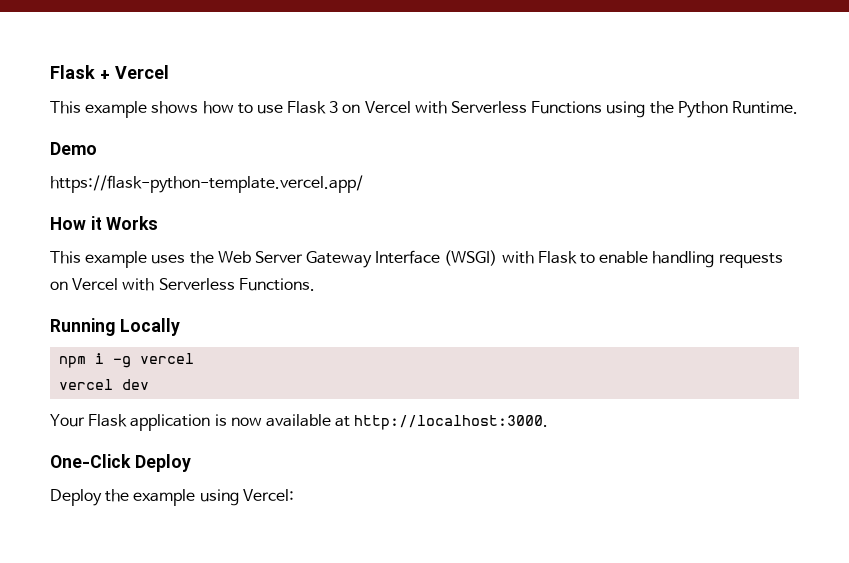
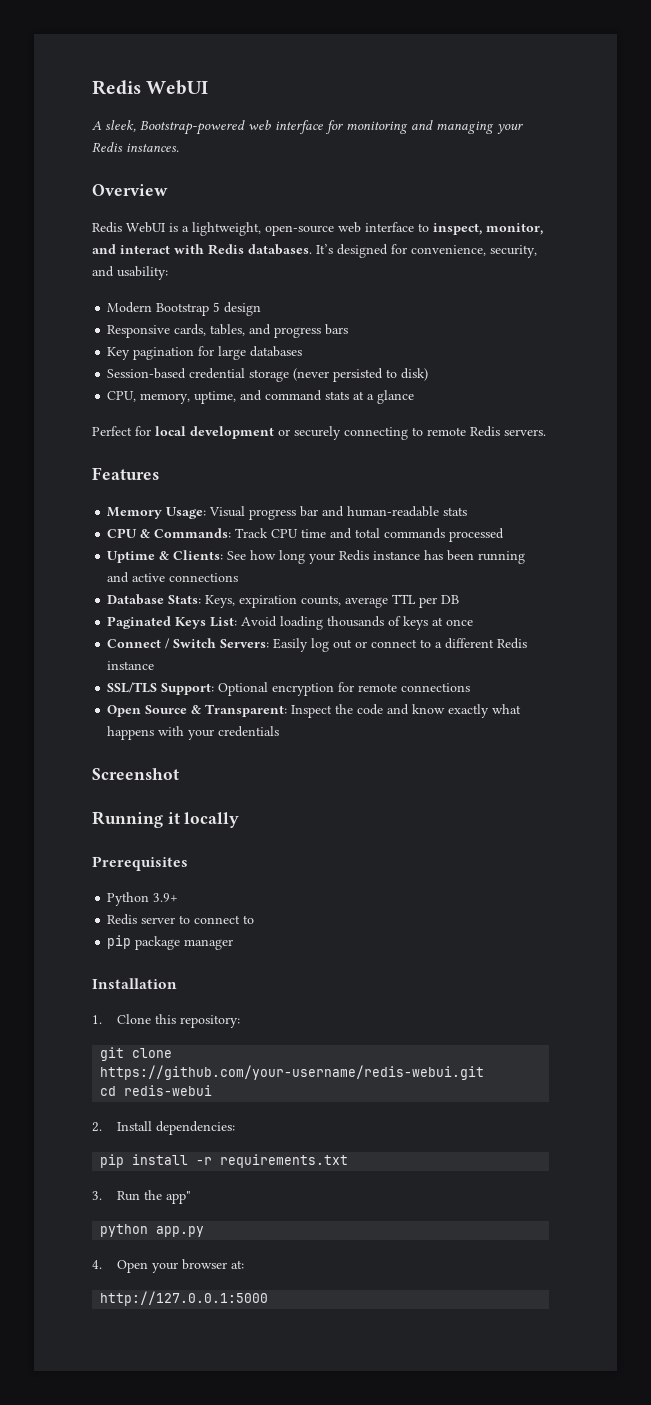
[50,65,169,79] [50,101,798,118] [50,142,97,155] [50,175,363,193] [50,216,159,230] [50,250,783,268] [50,278,315,291] [50,318,180,336] [59,353,195,368] [59,379,150,390] [50,414,549,431] [50,454,191,472] [50,489,294,506] Flask + Vercel // This example shows how to use Flask 3 on Vercel with Serverless Functions using the Python Runtime. // Demo // https://flask-python-template.vercel.app/ // How it Works // This example uses the Web Server Gateway Interface (WSGI) with Flask to enable handling requests on Vercel with Serverless Functions. // Running Locally // npm i -g vercel // vercel dev // Your Flask application is now available at http://localhost:3000. // One-Click Deploy // Deploy the example using Vercel: -> [92,80,209,95] [92,120,523,135] [92,142,179,152] [92,184,168,196] [92,222,543,236] [92,244,537,258] [92,266,168,280] [107,302,262,316] [107,324,349,338] [107,346,303,360] [107,368,429,382] [107,390,415,404] [92,426,546,440] [92,467,159,480] [107,506,468,520] [107,528,505,542] [107,550,526,564] [107,572,239,583] [107,594,460,608] [107,616,474,630] [107,638,528,652] [107,661,155,670] [107,682,471,696] [107,704,522,718] [107,726,280,740] [92,768,179,780] [92,811,240,828] [92,856,188,871] [107,892,179,906] [107,914,255,925] [107,935,234,950] [92,978,177,989] [92,1014,240,1028] [100,1047,173,1061] [100,1065,485,1080] [100,1085,213,1096] [92,1121,235,1135] [100,1154,349,1168] [92,1190,191,1204] [100,1224,205,1237] [92,1259,244,1273] [100,1291,269,1306] Redis WebUI // A sleek, Bootstrap-powered web interface for monitoring and managing your Redis instances. // Overview // Redis WebUI is a lightweight, open-source web interface to inspect, monitor, and interact with Redis databases. It’s designed for convenience, security, and usability: // Modern Bootstrap 5 design // Responsive cards, tables, and progress bars // Key pagination for large databases // Session-based credential storage (never persisted to disk) // CPU, memory, uptime, and command stats at a glance // Perfect for local development or securely connecting to remote Redis servers. // Features // Memory Usage: Visual progress bar and human-readable stats // CPU & Commands: Track CPU time and total commands processed // Uptime & Clients: See how long your Redis instance has been running and active connections // Database Stats: Keys, expiration counts, average TTL per DB // Paginated Keys List: Avoid loading thousands of keys at once // Connect / Switch Servers: Easily log out or connect to a different Redis instance // SSL/TLS Support: Optional encryption for remote connections // Open Source & Transparent: Inspect the code and know exactly what happens with your credentials // Screenshot // Running it locally // Prerequisites // Python 3.9+ // Redis server to connect to // pip package manager // Installation // 1. Clone this repository: // git clone https://github.com/your-username/redis-webui.git // cd redis-webui // 2. Install dependencies: // pip install -r requirements.txt // 3. Run the app" // python app.py // 4. Open your browser at: // http://127.0.0.1:5000

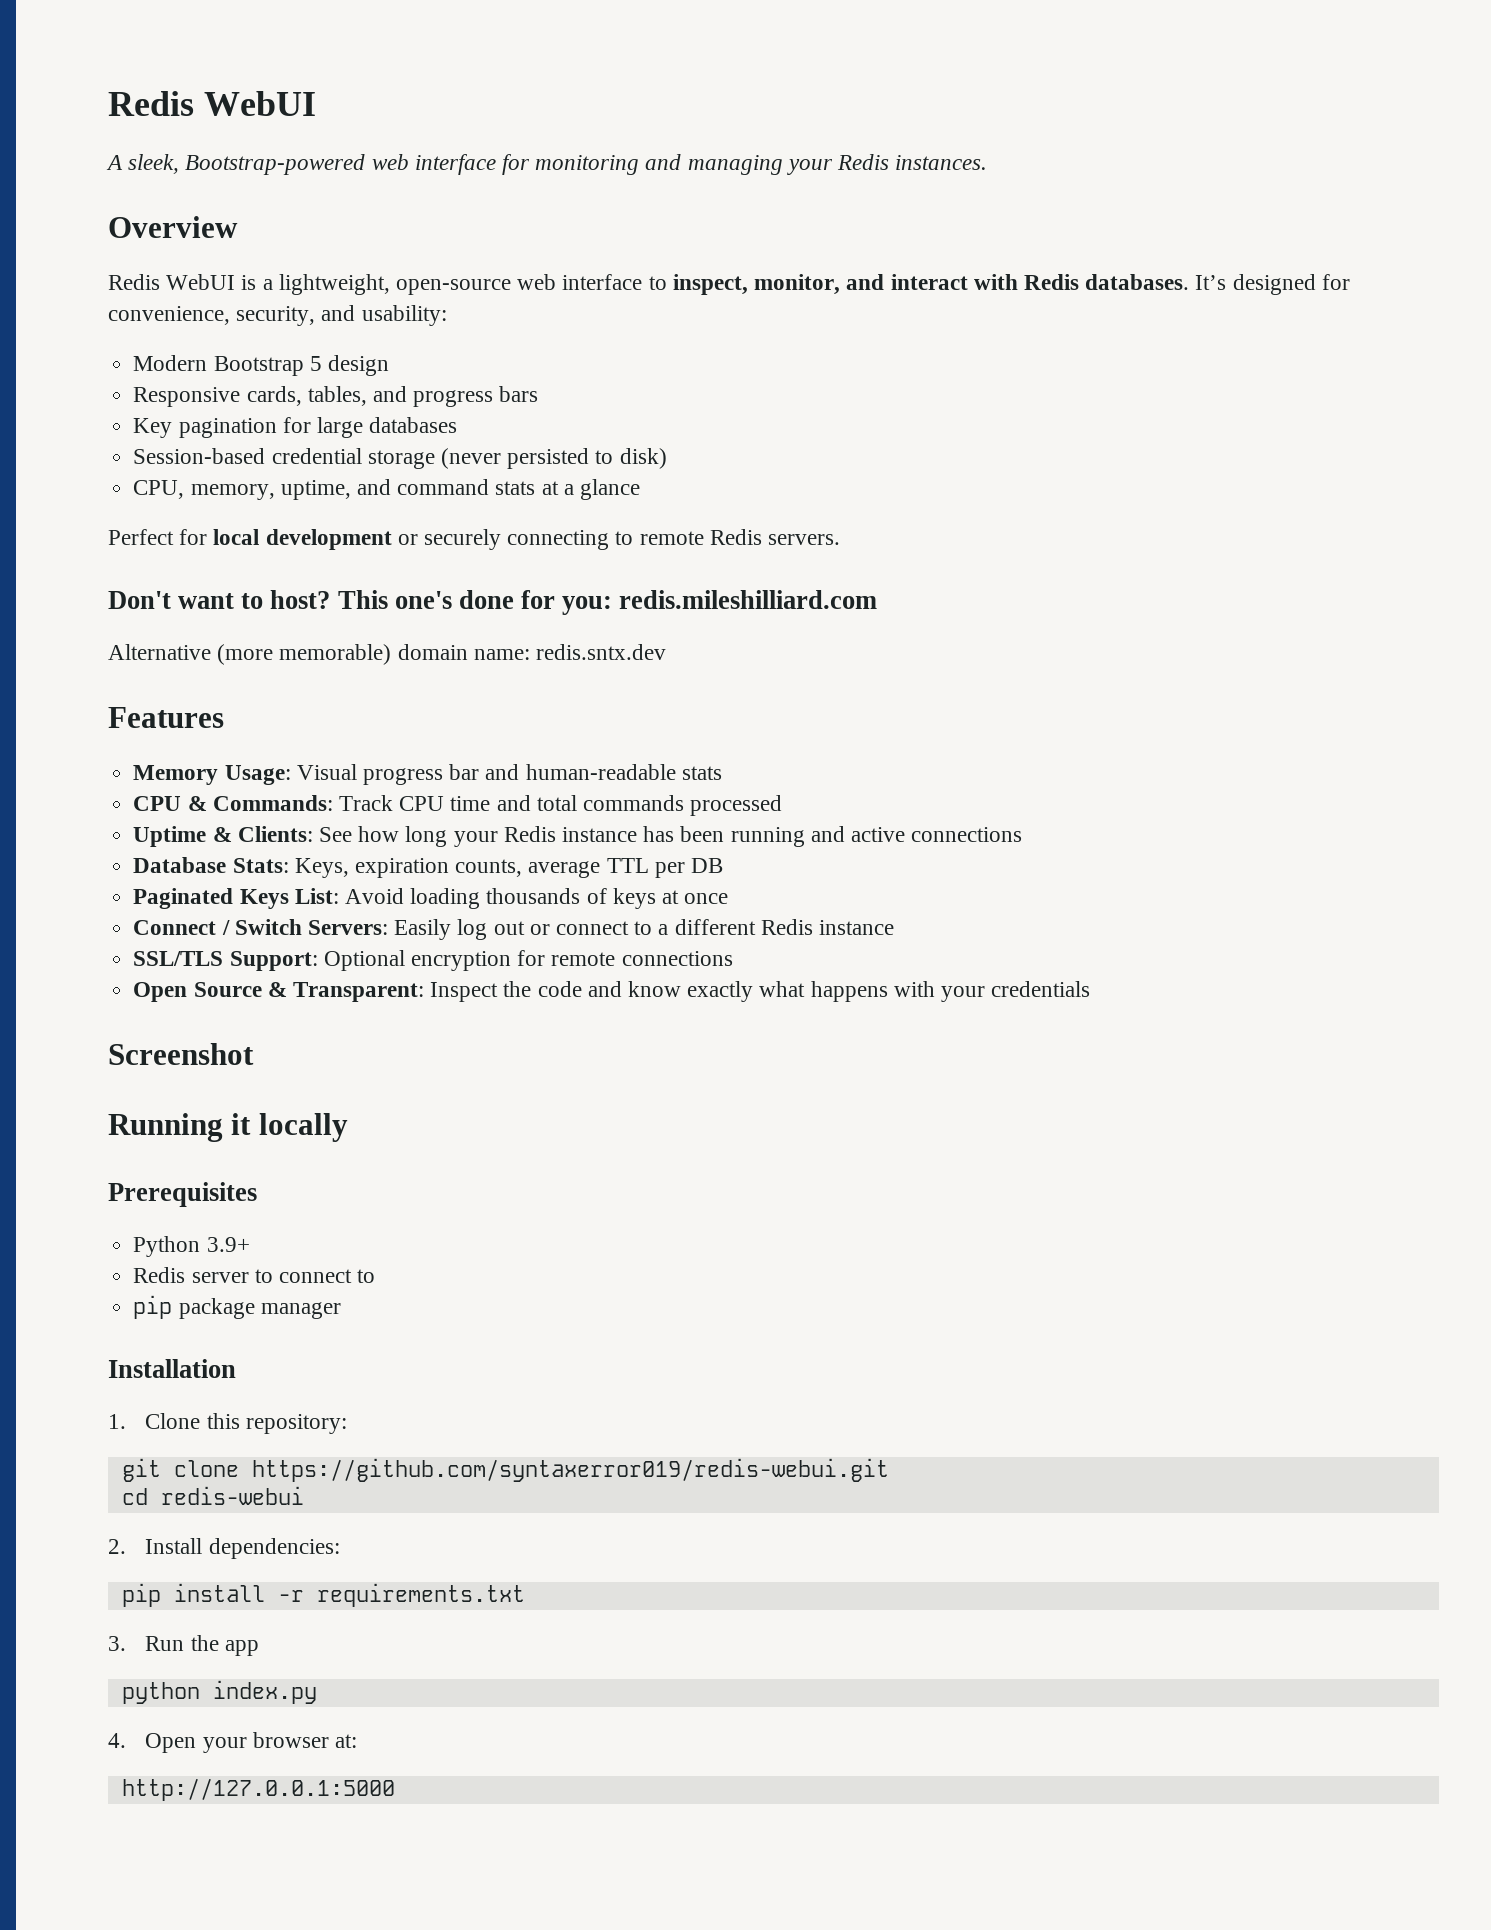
(546, 432) none -> [108,590,878,615] [108,644,667,665] // Don't want to host? This one's done for you: redis.mileshilliard.com // Alternative (more memorable) domain name: redis.sntx.dev
[100,1065,485,1080] https://github.com/your-username/redis-webui.git -> [251,1458,889,1482] https://github.com/syntaxerror019/redis-webui.git
[165,1191,191,1204] app" -> [224,1640,259,1656] app
[156,1226,205,1237] app.py -> [212,1680,317,1704] index.py

